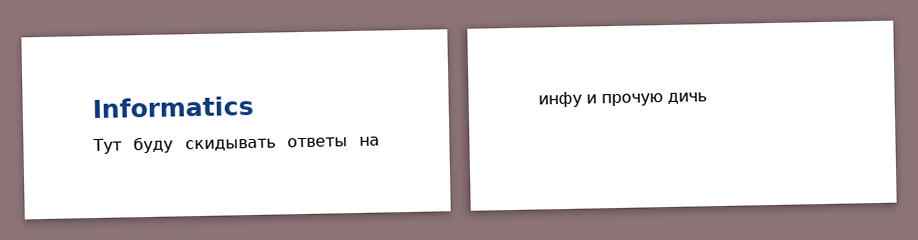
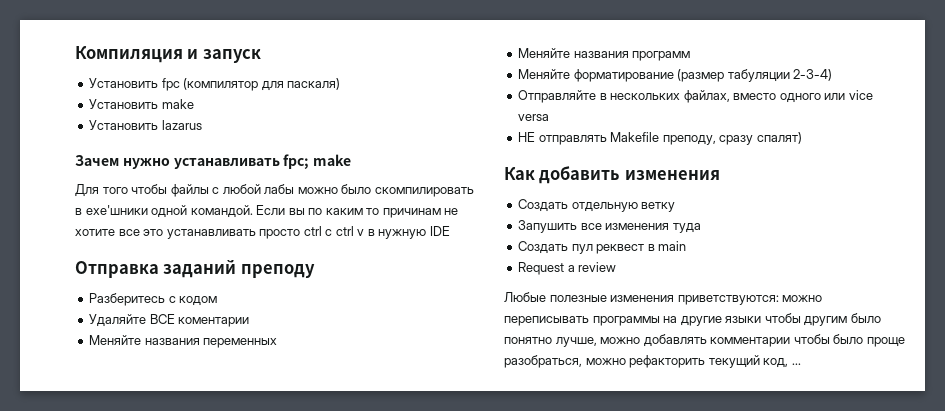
[92,95,254,119] [92,136,380,155] [538,91,707,108] Informatics // Тут буду скидывать ответы на инфу и прочую дичь -> [75,46,261,63] [89,78,341,91] [89,99,194,109] [89,120,202,130] [75,154,352,169] [75,184,474,197] [75,205,459,218] [75,226,450,239] [75,260,315,278] [89,293,218,306] [89,314,250,327] [89,335,278,348] [518,48,691,61] [518,69,833,82] [518,90,873,103] [518,114,550,121] [518,132,802,145] [504,166,720,184] [518,199,676,212] [518,220,701,233] [518,241,687,254] [518,262,617,275] [504,292,823,305] [504,313,881,326] [504,334,905,347] [504,355,801,368] Компиляция и запуск // Установить fpc (компилятор для паскаля) // Установить make // Установить lazarus // Зачем нужно устанавливать fpc; make // Для того чтобы файлы с любой лабы можно было скомпилировать в exe'шники одной командой. Если вы по каким то причинам не хотите все это устанавливать просто ctrl c ctrl v в нужную IDE // Отправка заданий преподу // Разберитесь с кодом // Удаляйте ВСЕ коментарии // Меняйте названия переменных // Меняйте названия программ // Меняйте форматирование (размер табуляции 2-3-4) // Отправляйте в нескольких файлах, вместо одного или vice versa // НЕ отправлять Makefile преподу, сразу спалят) // Как добавить изменения // Создать отдельную ветку // Запушить все изменения туда // Создать пул реквест в main // Request a review // Любые полезные изменения приветствуются: можно переписывать программы на другие языки чтобы другим было понятно лучше, можно добавлять комментарии чтобы было проще разобраться, можно рефакторить текущий код, ...

